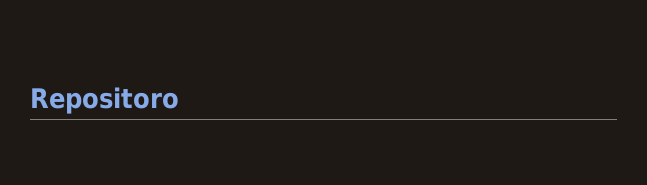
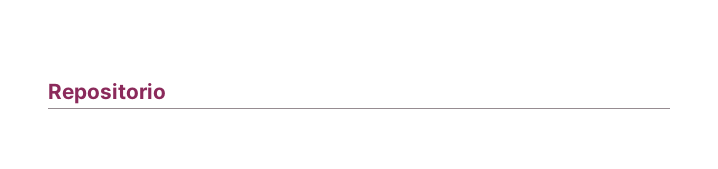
[30,87,179,114] Repositoro -> [48,82,166,104] Repositorio

